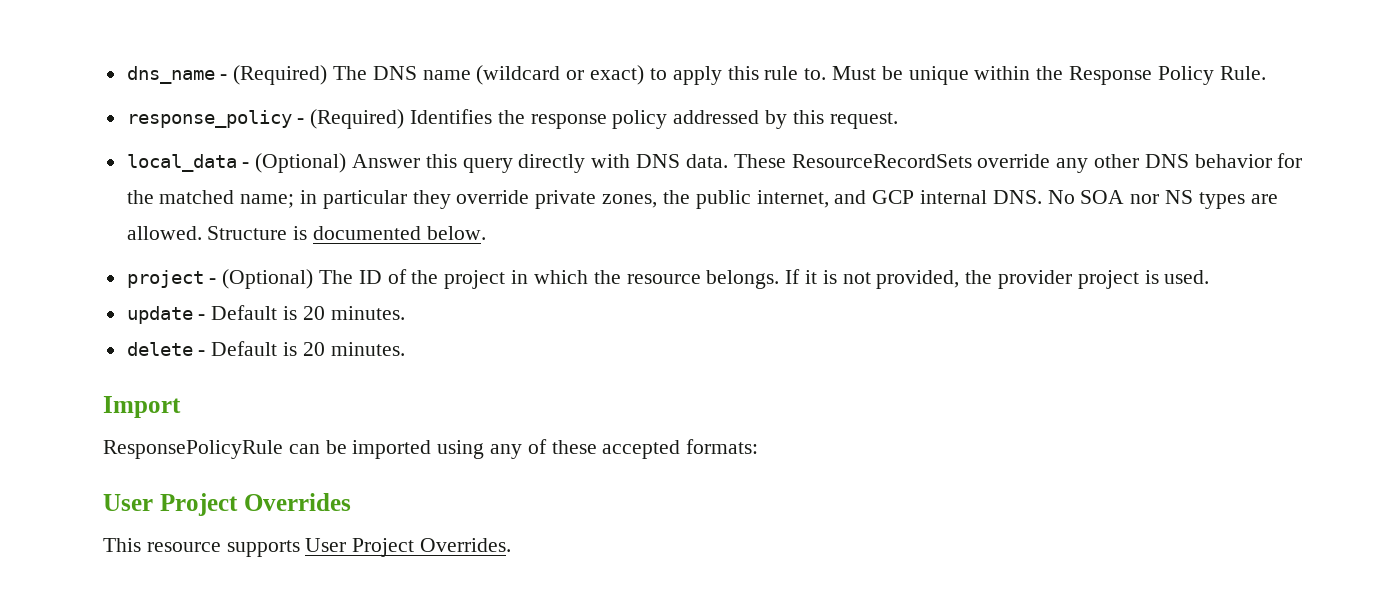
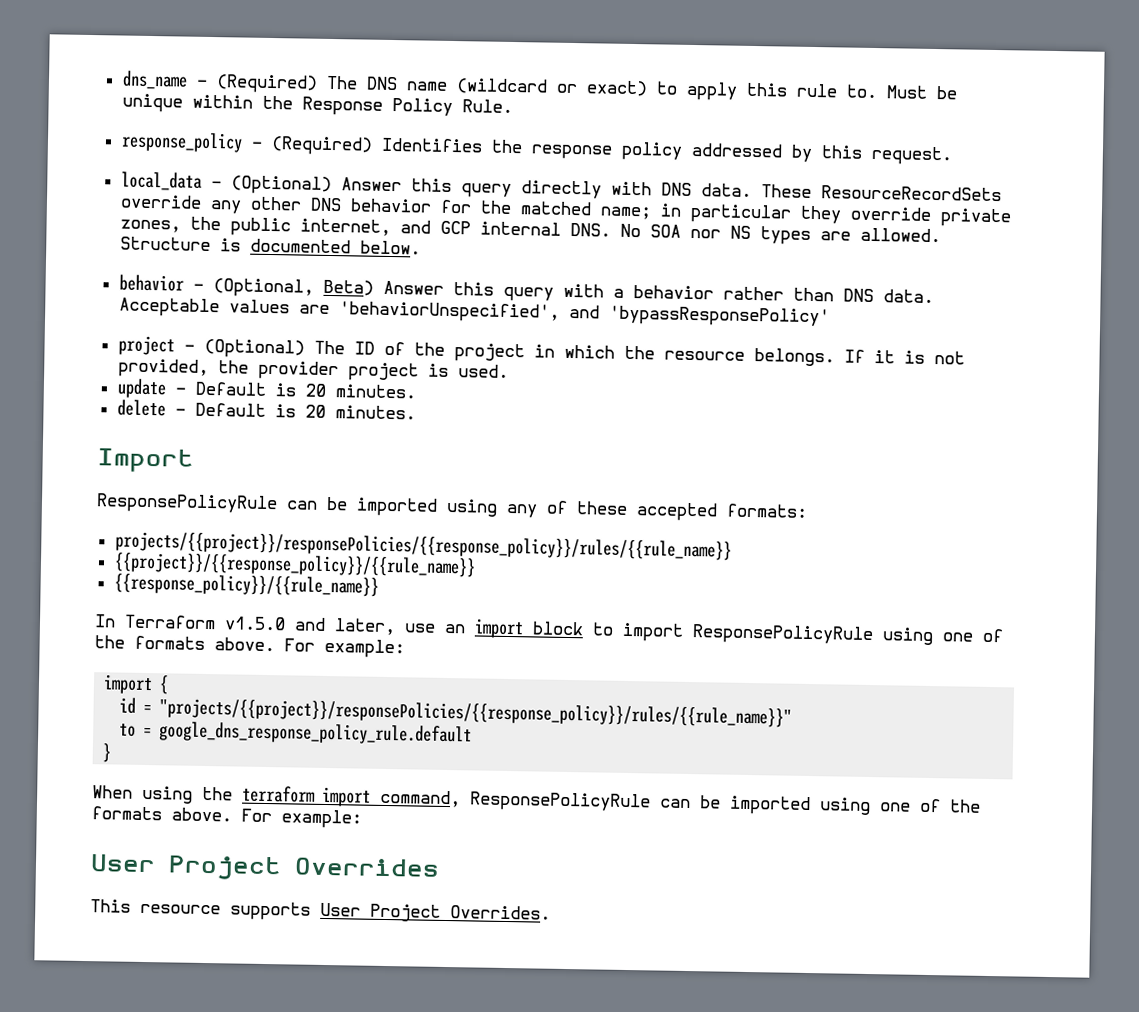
(486, 233) none -> [118,274,934,304] [118,297,830,328] // behavior - (Optional, Beta) Answer this query with a behavior rather than DNS data. Acceptable values are 'behaviorUnspecified', and 'bypassResponsePolicy'
(759, 446) none -> [114,531,732,561] [113,552,476,578] [113,573,379,597] [94,614,1004,646] [94,635,405,659] [103,674,170,695] [119,697,793,728] [119,721,473,746] [102,743,113,763] [92,785,981,816] [91,806,362,829] // projects/{{project}}/responsePolicies/{{response_policy}}/rules/{{rule_name}} // {{project}}/{{response_policy}}/{{rule_name}} // {{response_policy}}/{{rule_name}} // In Terraform v1.5.0 and later, use an import block to import ResponsePolicyRule using one of the formats above. For example: // import { // id = "projects/{{project}}/responsePolicies/{{response_policy}}/rules/{{rule_name}}" // to = google_dns_response_policy_rule.default // } // When using the terraform import command, ResponsePolicyRule can be imported using one of the formats above. For example:

